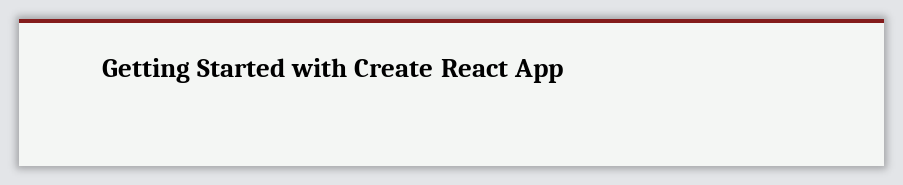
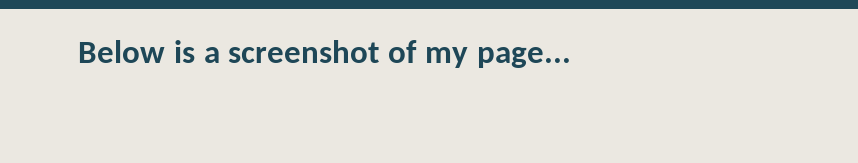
[102,58,563,83] Getting Started with Create React App -> [78,40,571,68] Below is a screenshot of my page...

